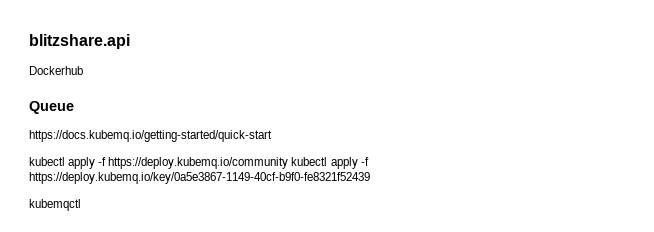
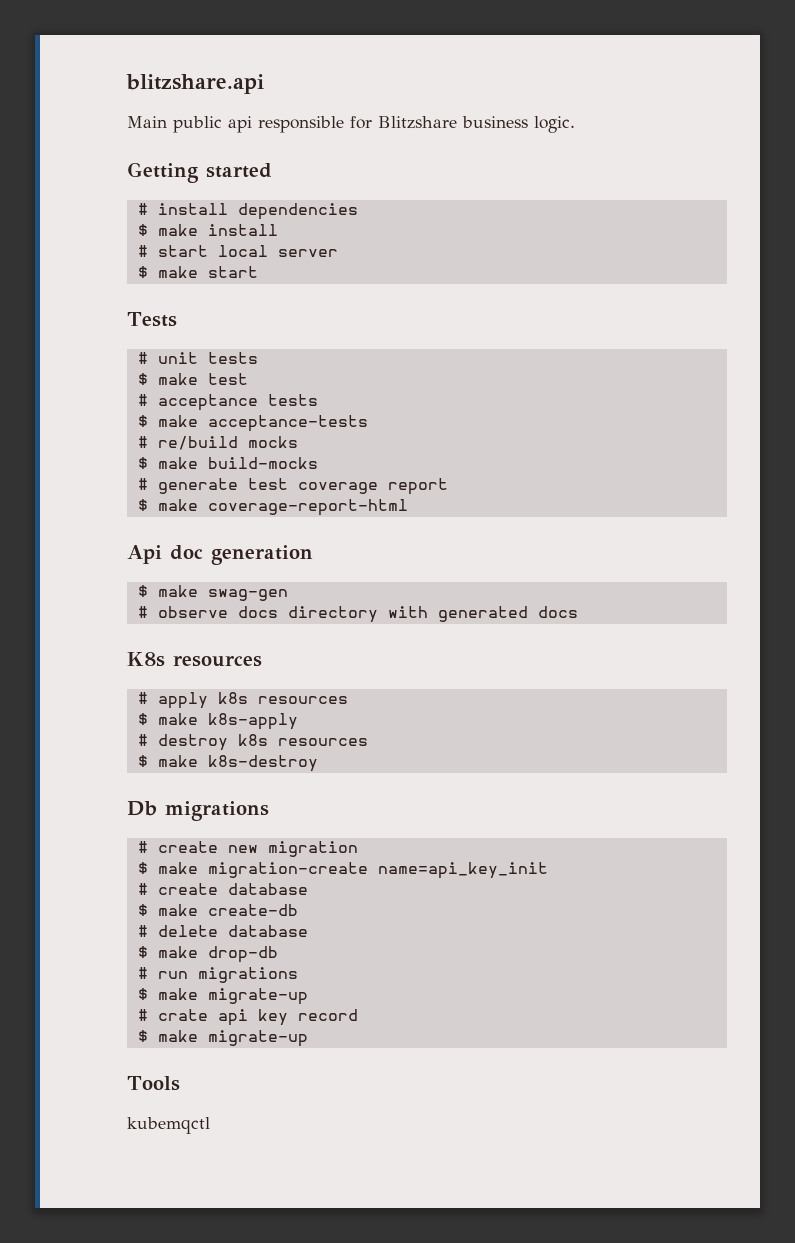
[29,66,83,75] [29,101,74,114] [29,130,272,142] [29,157,369,169] [29,172,370,184] Dockerhub // Queue // https://docs.kubemq.io/getting-started/quick-start // kubectl apply -f https://deploy.kubemq.io/community kubectl apply -f https://deploy.kubemq.io/key/0a5e3867-1149-40cf-b9f0-fe8321f52439 -> [127,116,575,133] [127,162,272,183] [137,203,358,220] [137,224,278,236] [137,245,338,257] [137,266,258,278] [127,312,177,327] [137,352,258,364] [137,373,248,385] [137,394,318,411] [137,415,368,432] [137,436,298,450] [137,457,318,469] [137,478,448,495] [137,499,408,516] [127,545,313,565] [137,585,288,601] [137,606,578,623] [127,652,262,667] [137,692,348,709] [137,713,298,730] [137,734,368,751] [137,755,318,772] [127,801,269,821] [137,841,358,857] [137,862,548,879] [137,883,308,895] [137,904,298,916] [137,925,308,937] [137,946,278,963] [137,967,298,983] [137,988,308,1005] [137,1009,358,1026] [137,1030,308,1047] [127,1076,180,1091] Main public api responsible for Blitzshare business logic. // Getting started // # install dependencies // $ make install // # start local server // $ make start // Tests // # unit tests // $ make test // # acceptance tests // $ make acceptance-tests // # re/build mocks // $ make build-mocks // # generate test coverage report // $ make coverage-report-html // Api doc generation // $ make swag-gen // # observe docs directory with generated docs // K8s resources // # apply k8s resources // $ make k8s-apply // # destroy k8s resources // $ make k8s-destroy // Db migrations // # create new migration // $ make migration-create name=api_key_init // # create database // $ make create-db // # delete database // $ make drop-db // # run migrations // $ make migrate-up // # crate api key record // $ make migrate-up // Tools

